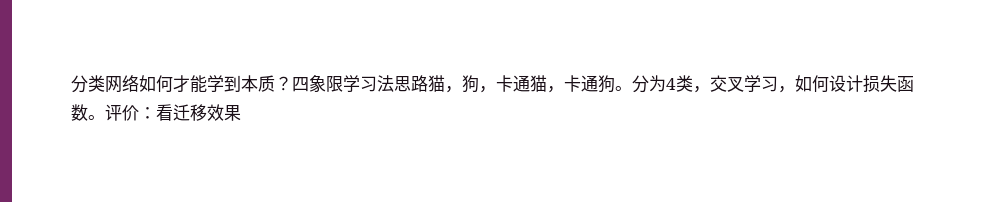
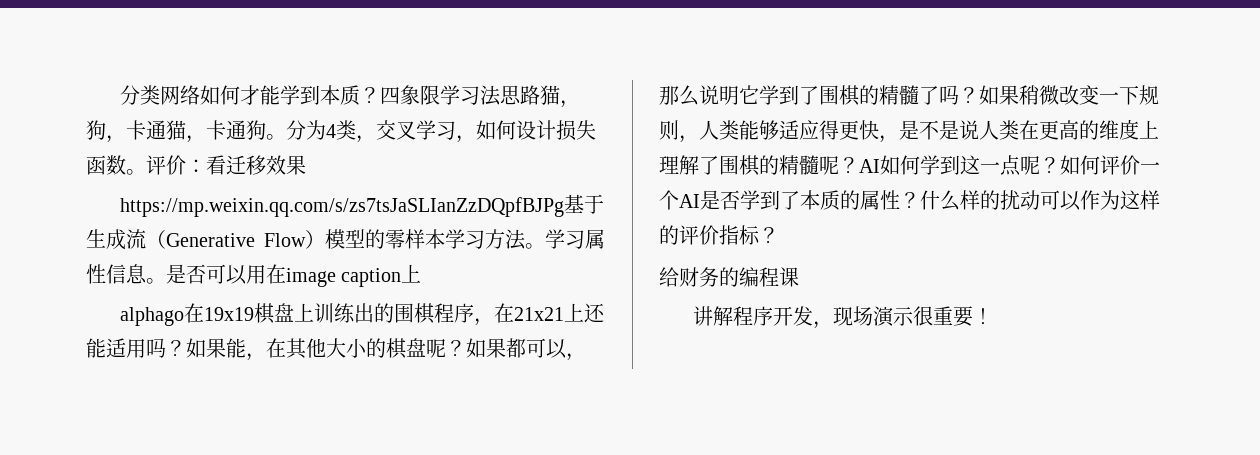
(241, 113) none -> [120,194,605,217] [86,229,605,250] [86,264,422,287] [120,303,606,326] [86,338,586,361] [659,85,1159,106] [659,119,1159,143] [659,155,1160,176] [659,190,1160,211] [659,225,779,245] [659,267,799,287] [693,306,994,329] // https://mp.weixin.qq.com/s/zs7tsJaSLIanZzDQpfBJPg基于生成流（Generative Flow）模型的零样本学习方法。学习属性信息。是否可以用在image caption上 // alphago在19x19棋盘上训练出的围棋程序，在21x21上还能适用吗？如果能，在其他大小的棋盘呢？如果都可以，那么说明它学到了围棋的精髓了吗？如果稍微改变一下规则，人类能够适应得更快，是不是说人类在更高的维度上理解了围棋的精髓呢？AI如何学到这一点呢？如何评价一个AI是否学到了本质的属性？什么样的扰动可以作为这样的评价指标？ // 给财务的编程课 // 讲解程序开发，现场演示很重要！

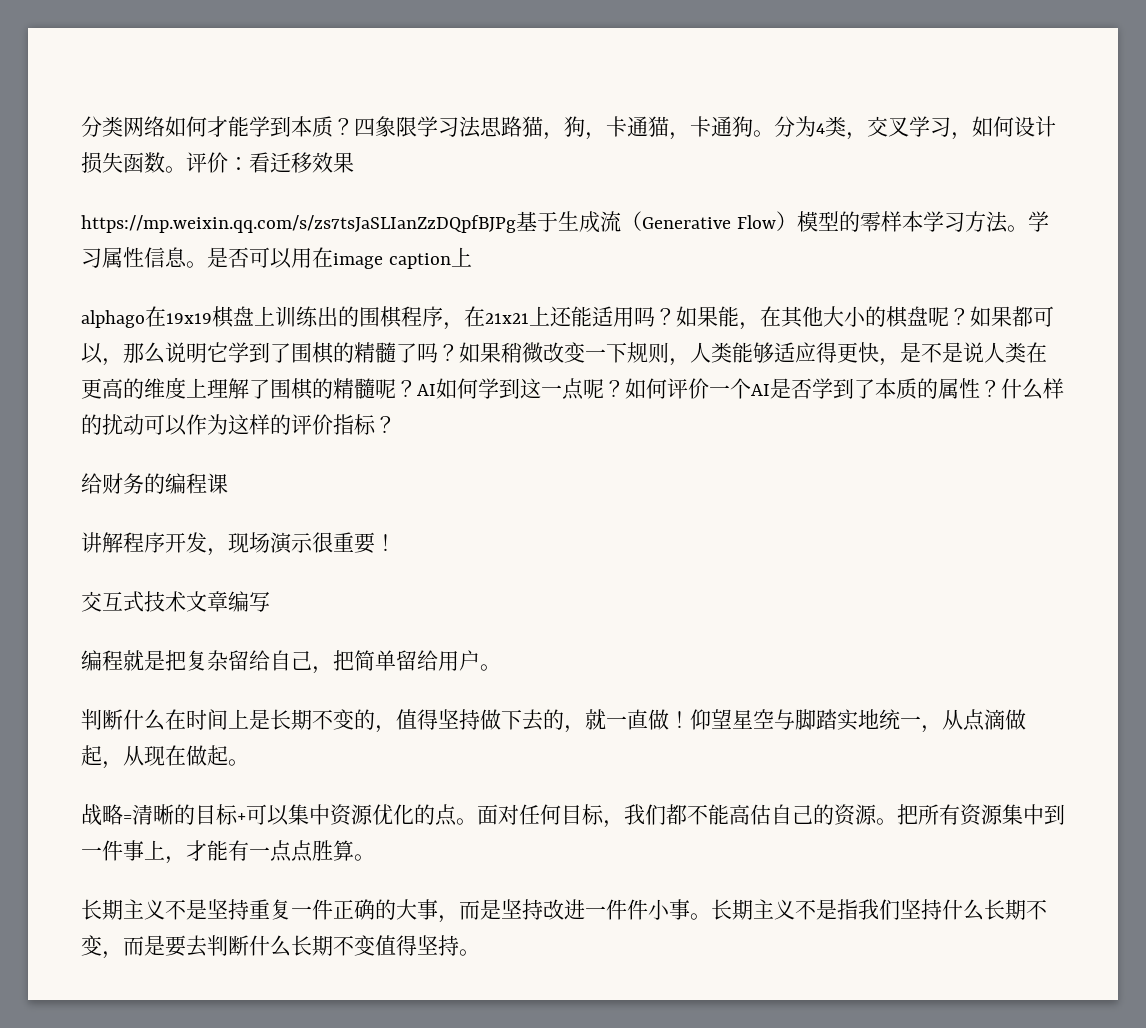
(994, 316) none -> [81,591,270,612] [81,650,501,674] [81,709,1026,733] [81,745,249,769] [81,804,1065,828] [81,840,375,864] [81,899,1047,923] [81,935,480,959] // 交互式技术文章编写 // 编程就是把复杂留给自己，把简单留给用户。 // 判断什么在时间上是长期不变的，值得坚持做下去的，就一直做！仰望星空与脚踏实地统一，从点滴做起，从现在做起。 // 战略=清晰的目标+可以集中资源优化的点。面对任何目标，我们都不能高估自己的资源。把所有资源集中到一件事上，才能有一点点胜算。 // 长期主义不是坚持重复一件正确的大事，而是坚持改进一件件小事。长期主义不是指我们坚持什么长期不变，而是要去判断什么长期不变值得坚持。

